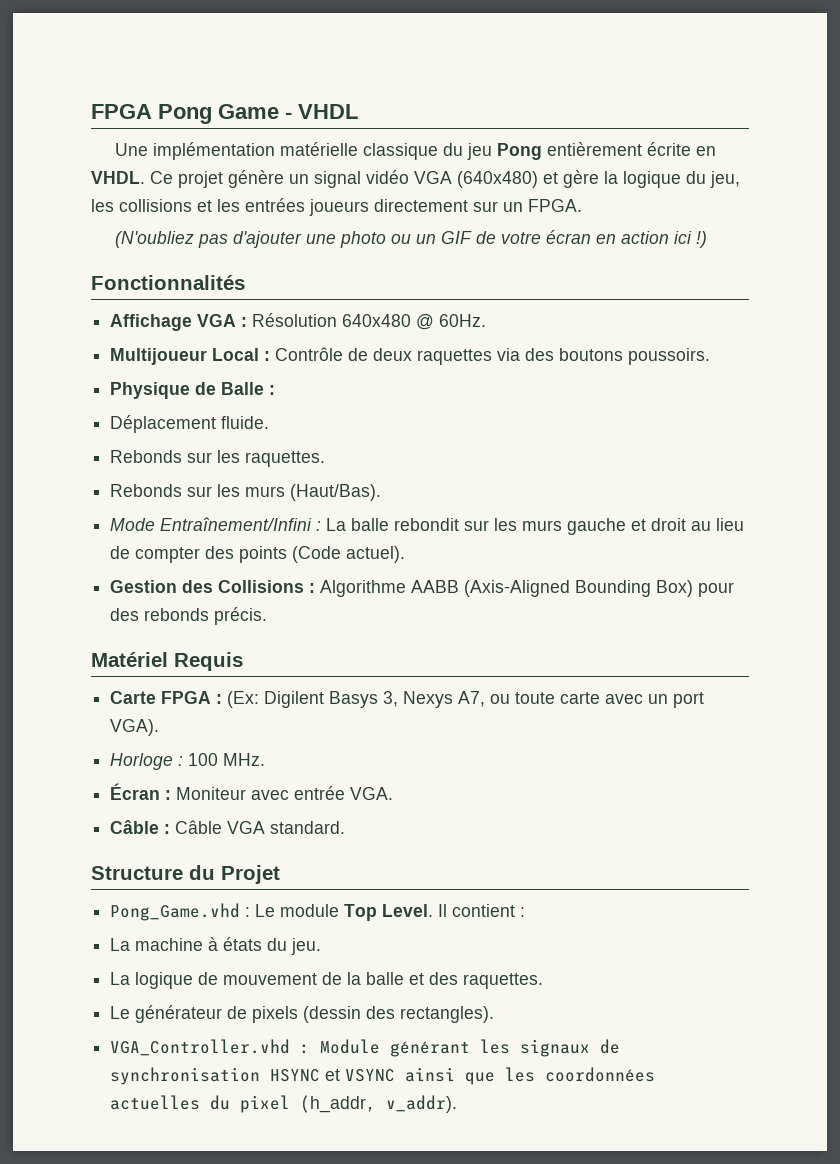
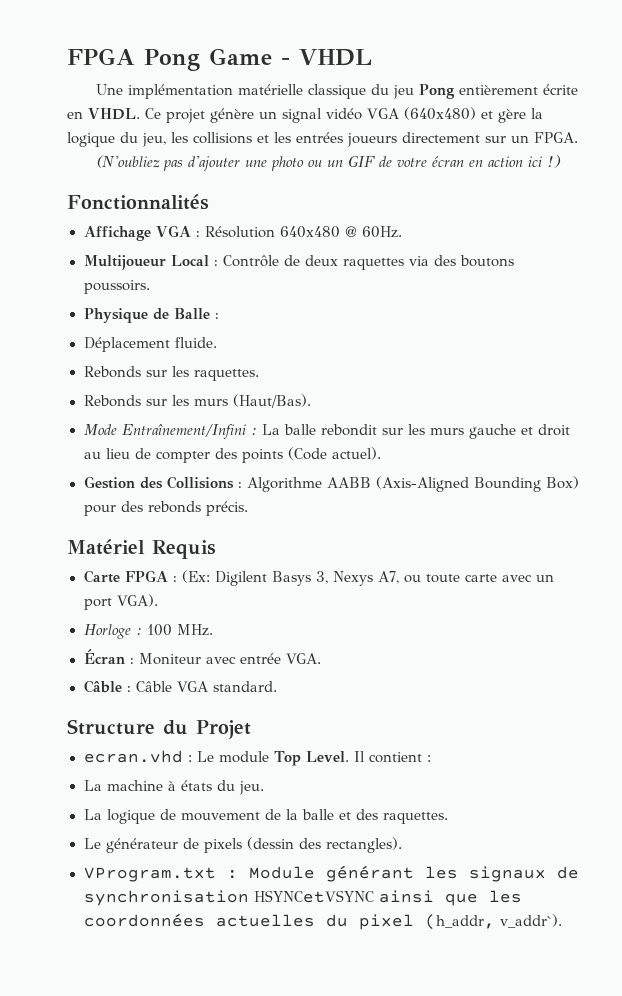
[110,903,241,921] Pong_Game.vhd -> [83,750,183,763] ecran.vhd
[110,1039,291,1056] VGA_Controller.vhd -> [83,867,216,882] VProgram.txt
[270,1069,396,1082] HSYNC et VSYNC -> [253,890,374,903] HSYNCetVSYNC
[386,1095,458,1113] v_addr). -> [499,914,562,928] v_addr`).

